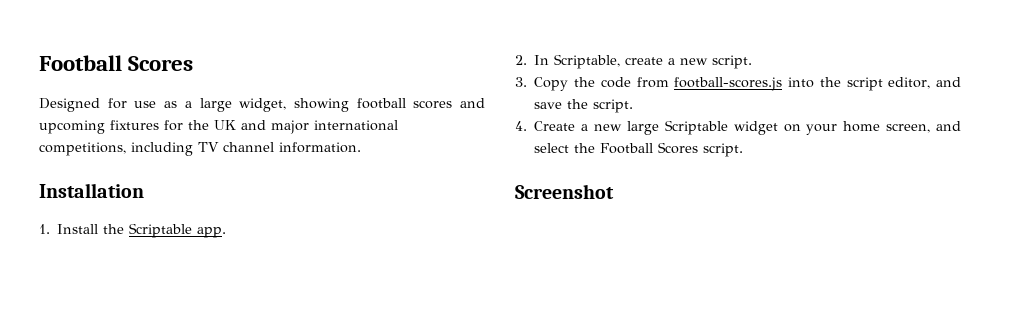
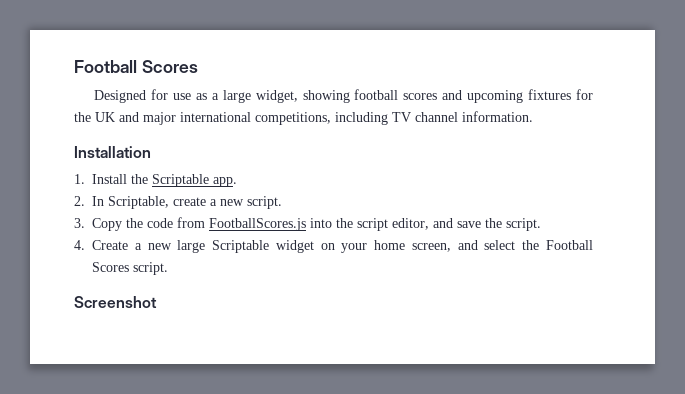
[674,77,783,91] football-scores.js -> [209,218,306,231] FootballScores.js

